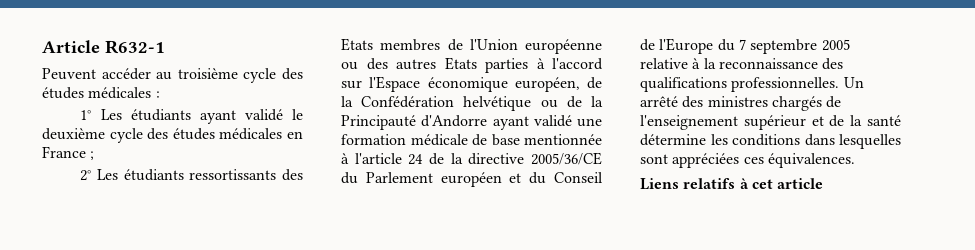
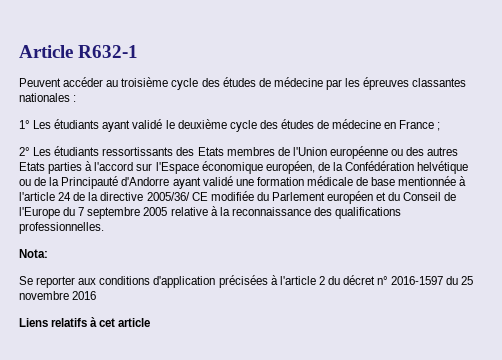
[88,87,152,99] médicales -> [258,77,467,90] [19,93,70,102] de médecine par les épreuves classantes nationales
[219,128,283,140] médicales -> [317,119,382,129] de médecine
[531,152,602,165] 2005/36/CE -> [146,191,254,201] 2005/36/ CE modifiée
[843,77,864,88] [640,96,842,111] [640,115,901,130] [640,134,901,149] [640,153,855,168] Un arrêté des ministres chargés de l'enseignement supérieur et de la santé détermine les conditions dans lesquelles sont appréciées ces équivalences. -> [19,249,48,258] [19,275,474,288] [19,291,97,300] // Nota: // Se reporter aux conditions d'application précisées à l'article 2 du décret n° 2016-1597 du 25 novembre 2016

